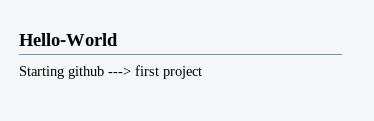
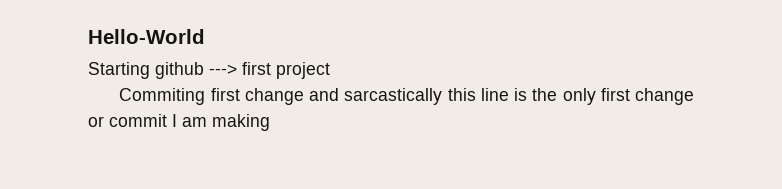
(202, 72) none -> [119,88,694,105] [88,114,270,131] // Commiting first change and sarcastically this line is the only first change or commit I am making

